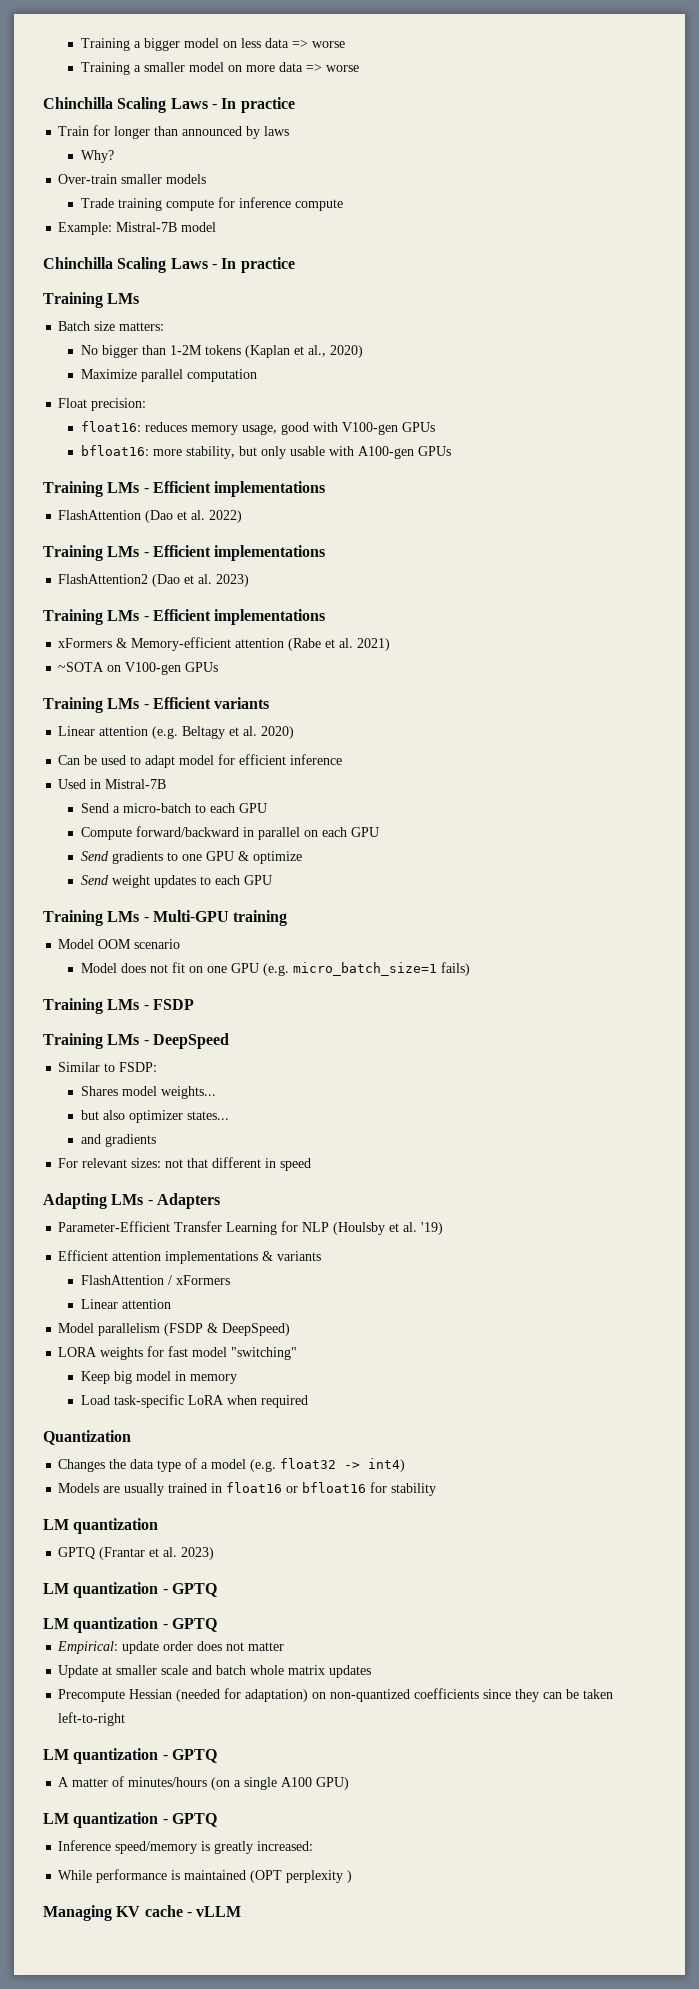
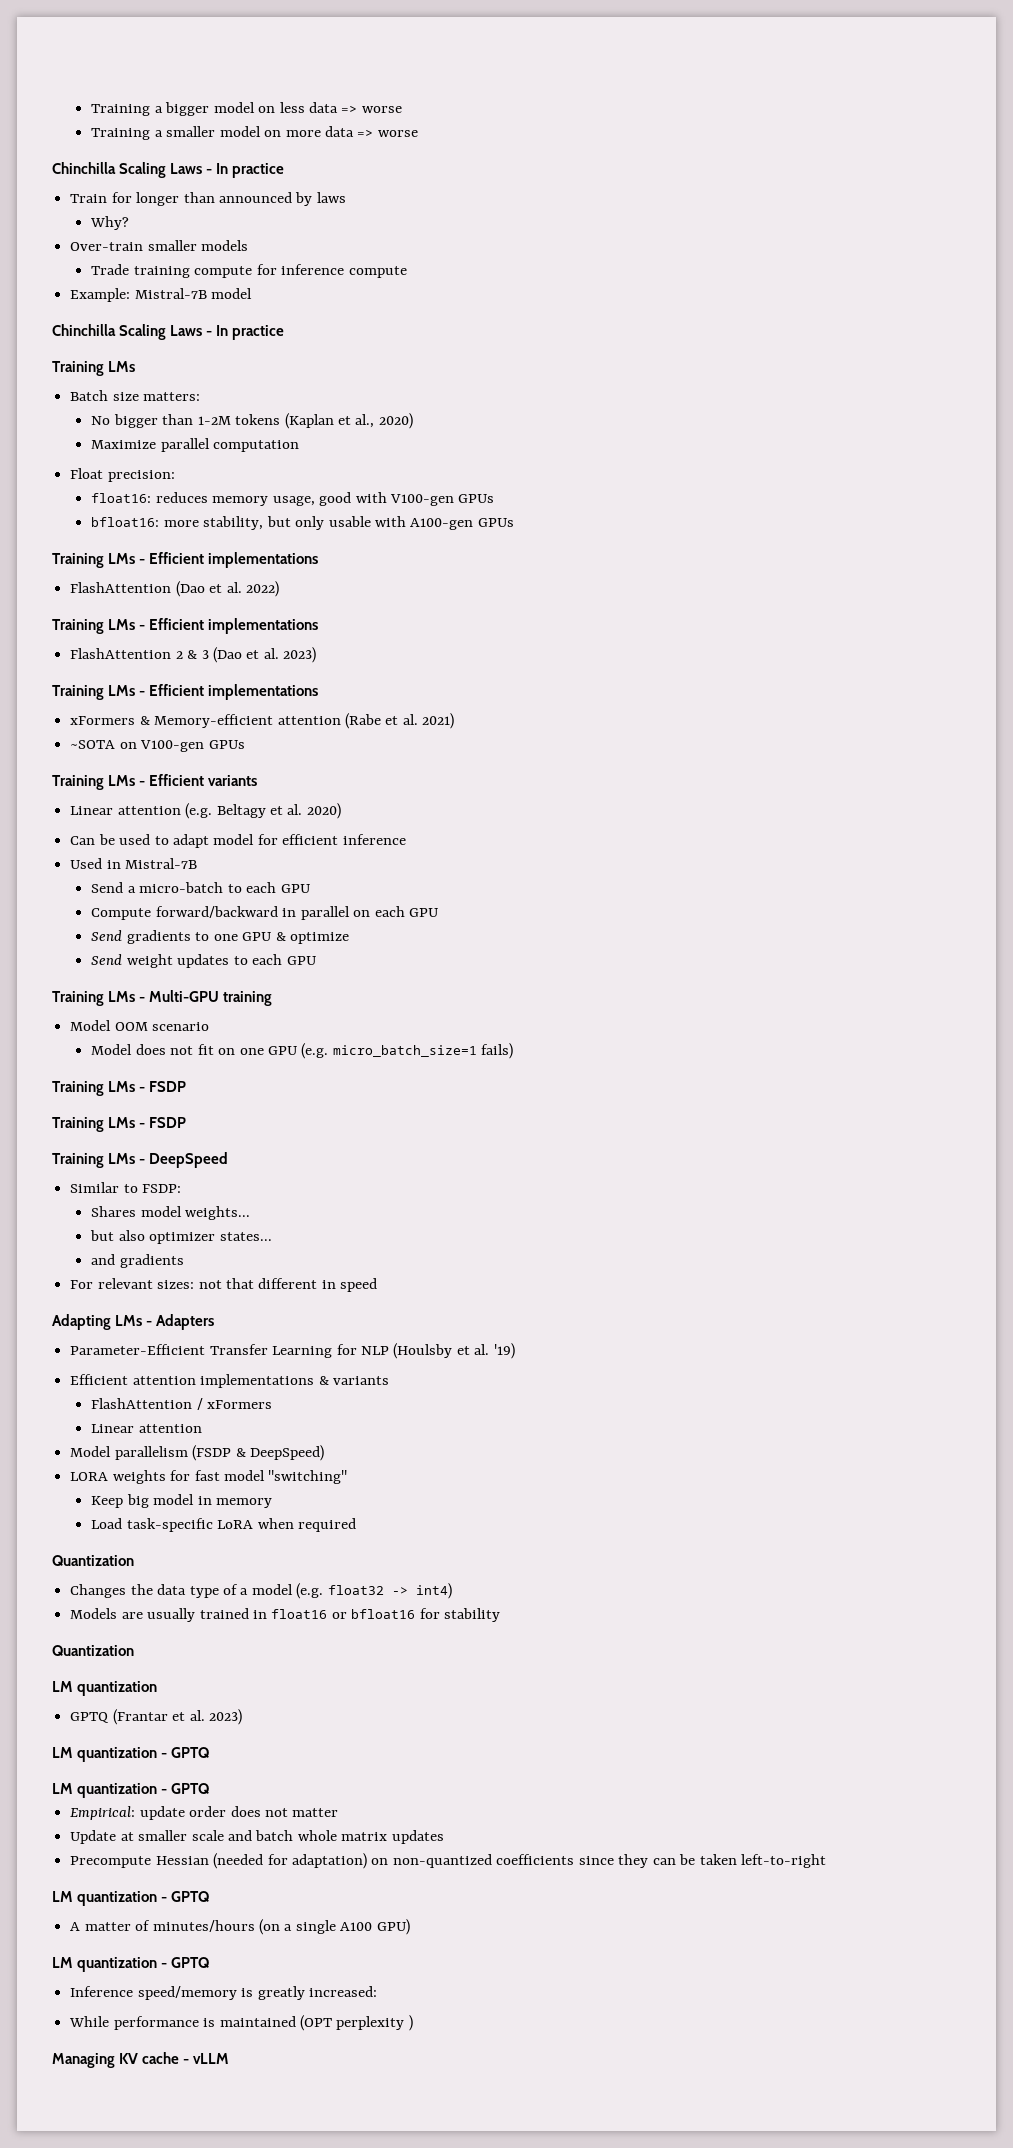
[58,574,149,584] FlashAttention2 -> [70,648,209,659] FlashAttention 2 & 3
(194, 1004) none -> [52,1117,187,1132] // Training LMs - FSDP
(437, 1489) none -> [52,1645,134,1656] // Quantization

